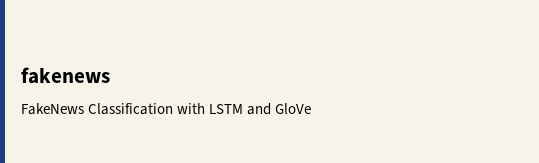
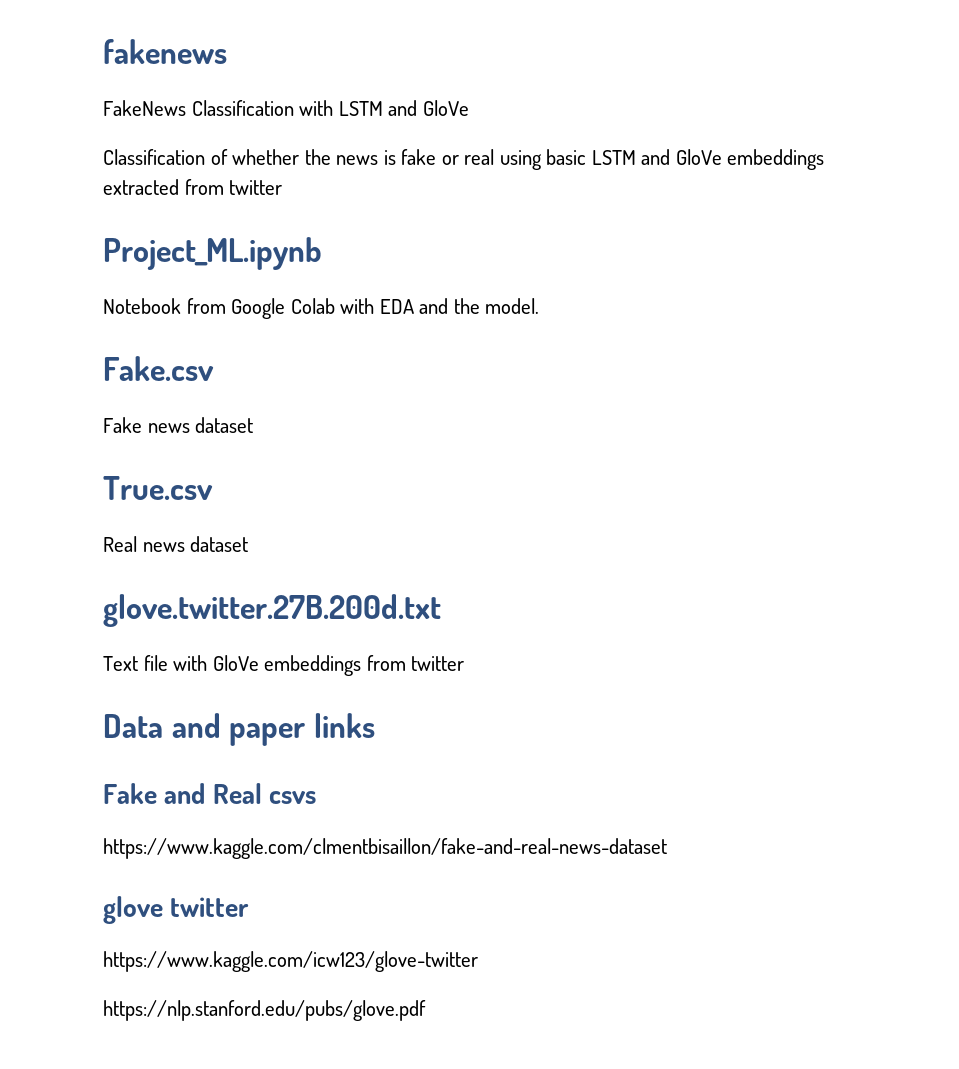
(312, 108) none -> [103,149,825,170] [103,179,283,195] [103,237,322,270] [103,298,540,319] [103,356,214,381] [103,417,254,433] [103,476,213,500] [103,536,249,552] [103,594,441,627] [103,655,465,676] [103,713,375,746] [103,783,317,804] [103,838,667,859] [103,896,250,924] [103,951,478,972] [103,1000,426,1021] // Classification of whether the news is fake or real using basic LSTM and GloVe embeddings extracted from twitter // Project_ML.ipynb // Notebook from Google Colab with EDA and the model. // Fake.csv // Fake news dataset // True.csv // Real news dataset // glove.twitter.27B.200d.txt // Text file with GloVe embeddings from twitter // Data and paper links // Fake and Real csvs // https://www.kaggle.com/clmentbisaillon/fake-and-real-news-dataset // glove twitter // https://www.kaggle.com/icw123/glove-twitter // https://nlp.stanford.edu/pubs/glove.pdf

